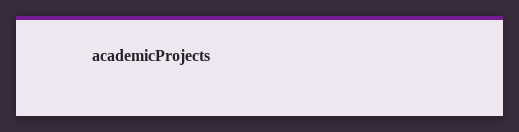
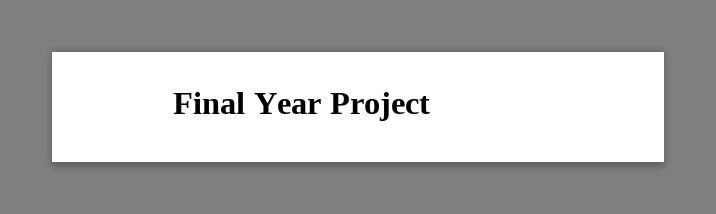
[92,49,210,65] academicProjects -> [173,92,430,121] Final Year Project

